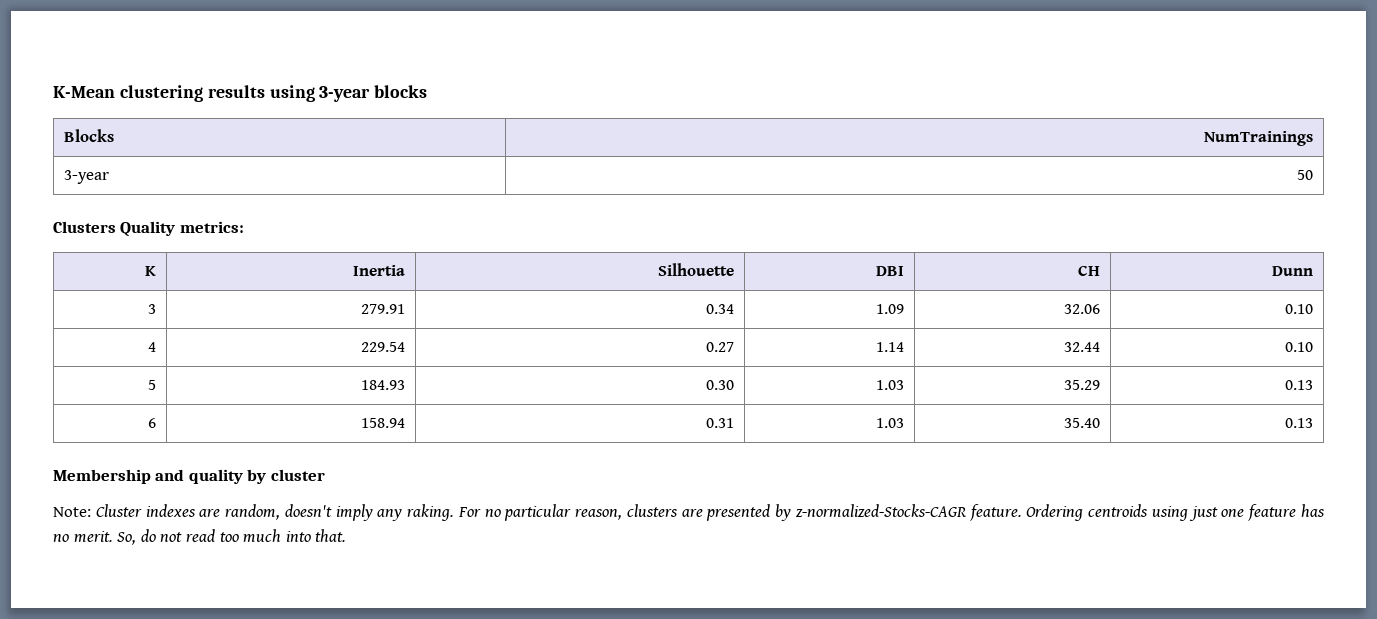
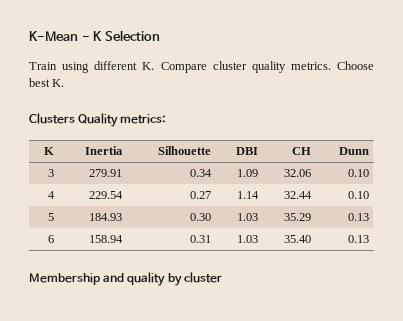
[119,85,428,102] [64,129,115,142] [1203,131,1313,146] [64,170,110,184] [1296,170,1313,180] clustering results using 3-year blocks // Blocks | NumTrainings // 3-year | 50 -> [81,30,160,41] [29,61,374,73] [29,78,65,87] - K Selection // Train using different K. Compare cluster quality metrics. Choose best K.
[53,504,1325,521] [53,529,347,545] // Note: Cluster indexes are random, doesn't imply any raking. For no particular reason, clusters are presented by z-normalized-Stocks-CAGR feature. Ordering centroids using just one feature has no merit. So, do not read too much into that. -> (222, 277) none

